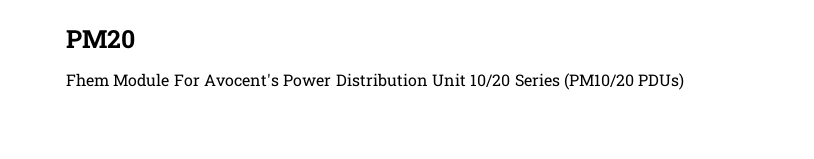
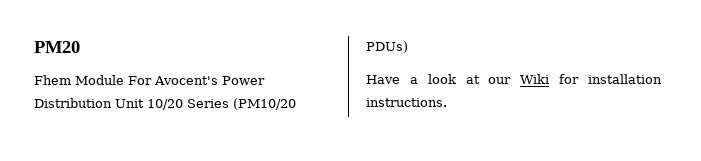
(685, 81) none -> [366,74,662,84] [366,98,447,107] // Have a look at our Wiki for installation instructions.

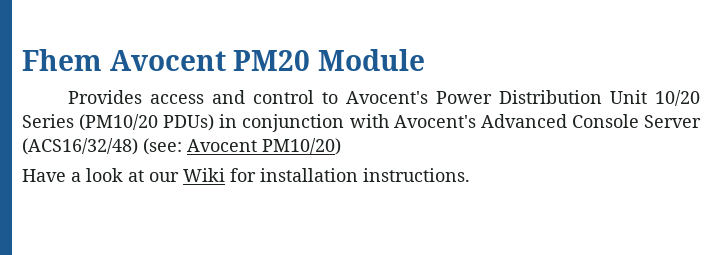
(34, 47) none -> [22,49,226,71] Fhem Avocent
[34,75,152,85] // Fhem Module For -> [317,49,425,71] [68,90,339,104] Module // Provides access and control to
(408, 47) none -> [219,114,701,132] [22,138,341,155] in conjunction with Avocent's Advanced Console Server (ACS16/32/48) (see: Avocent PM10/20)

